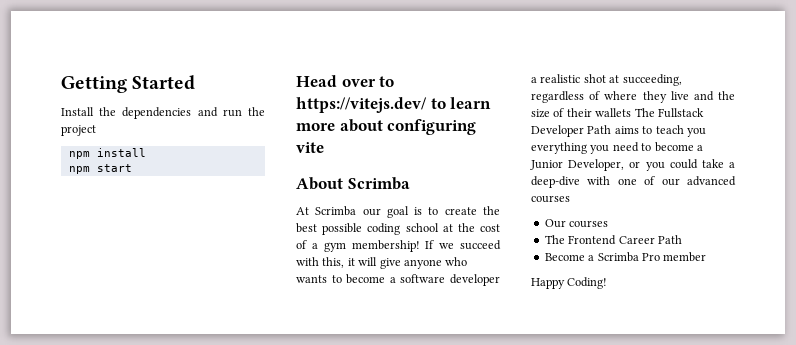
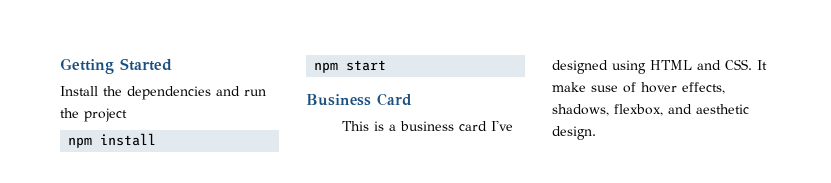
[296,75,395,87] [296,97,492,113] [296,119,477,135] [296,142,324,153] [296,177,410,190] [296,206,500,218] [296,223,500,235] [296,240,501,252] [296,257,468,269] [296,274,500,286] [531,74,682,86] [531,91,735,103] [531,108,704,118] [531,125,706,137] [531,142,703,154] [530,159,735,171] [531,176,736,188] [531,195,570,203] [544,219,609,228] [544,235,682,245] [544,252,707,262] [531,277,608,289] Head over to https://vitejs.dev/ to learn more about configuring vite // About Scrimba // At Scrimba our goal is to create the best possible coding school at the cost of a gym membership! If we succeed with this, it will give anyone who wants to become a software developer a realistic shot at succeeding, regardless of where they live and the size of their wallets The Fullstack Developer Path aims to teach you everything you need to become a Junior Developer, or you could take a deep-dive with one of our advanced courses // Our courses // The Frontend Career Path // Become a Scrimba Pro member // Happy Coding! -> [306,93,412,106] [341,120,513,131] [552,59,767,74] [552,82,725,94] [552,104,749,116] [552,126,596,140] Business Card // This is a business card I've designed using HTML and CSS. It make suse of hover effects, shadows, flexbox, and aesthetic design.

